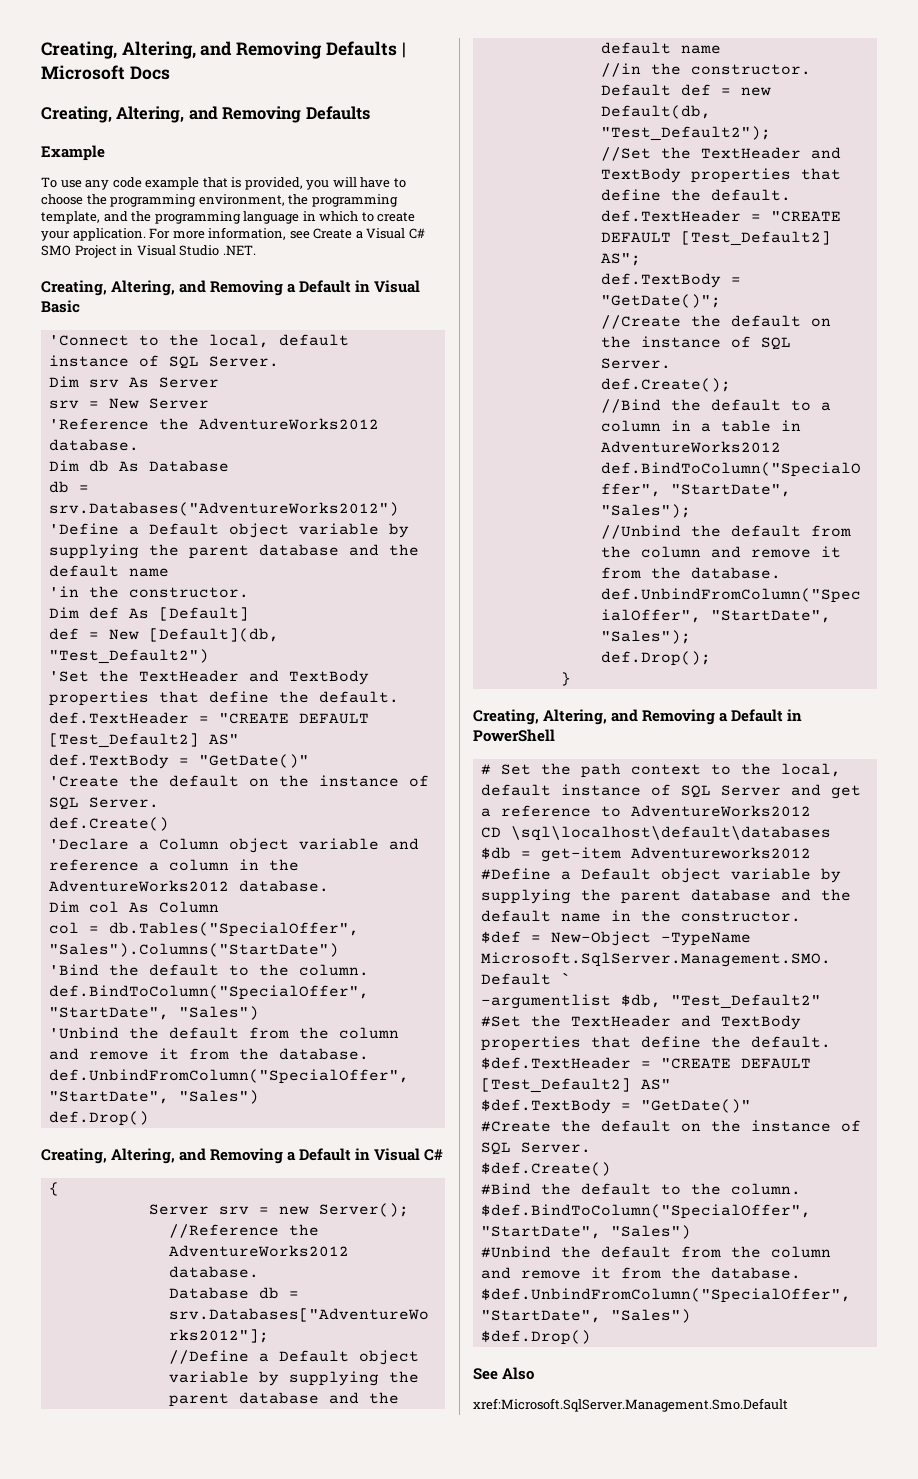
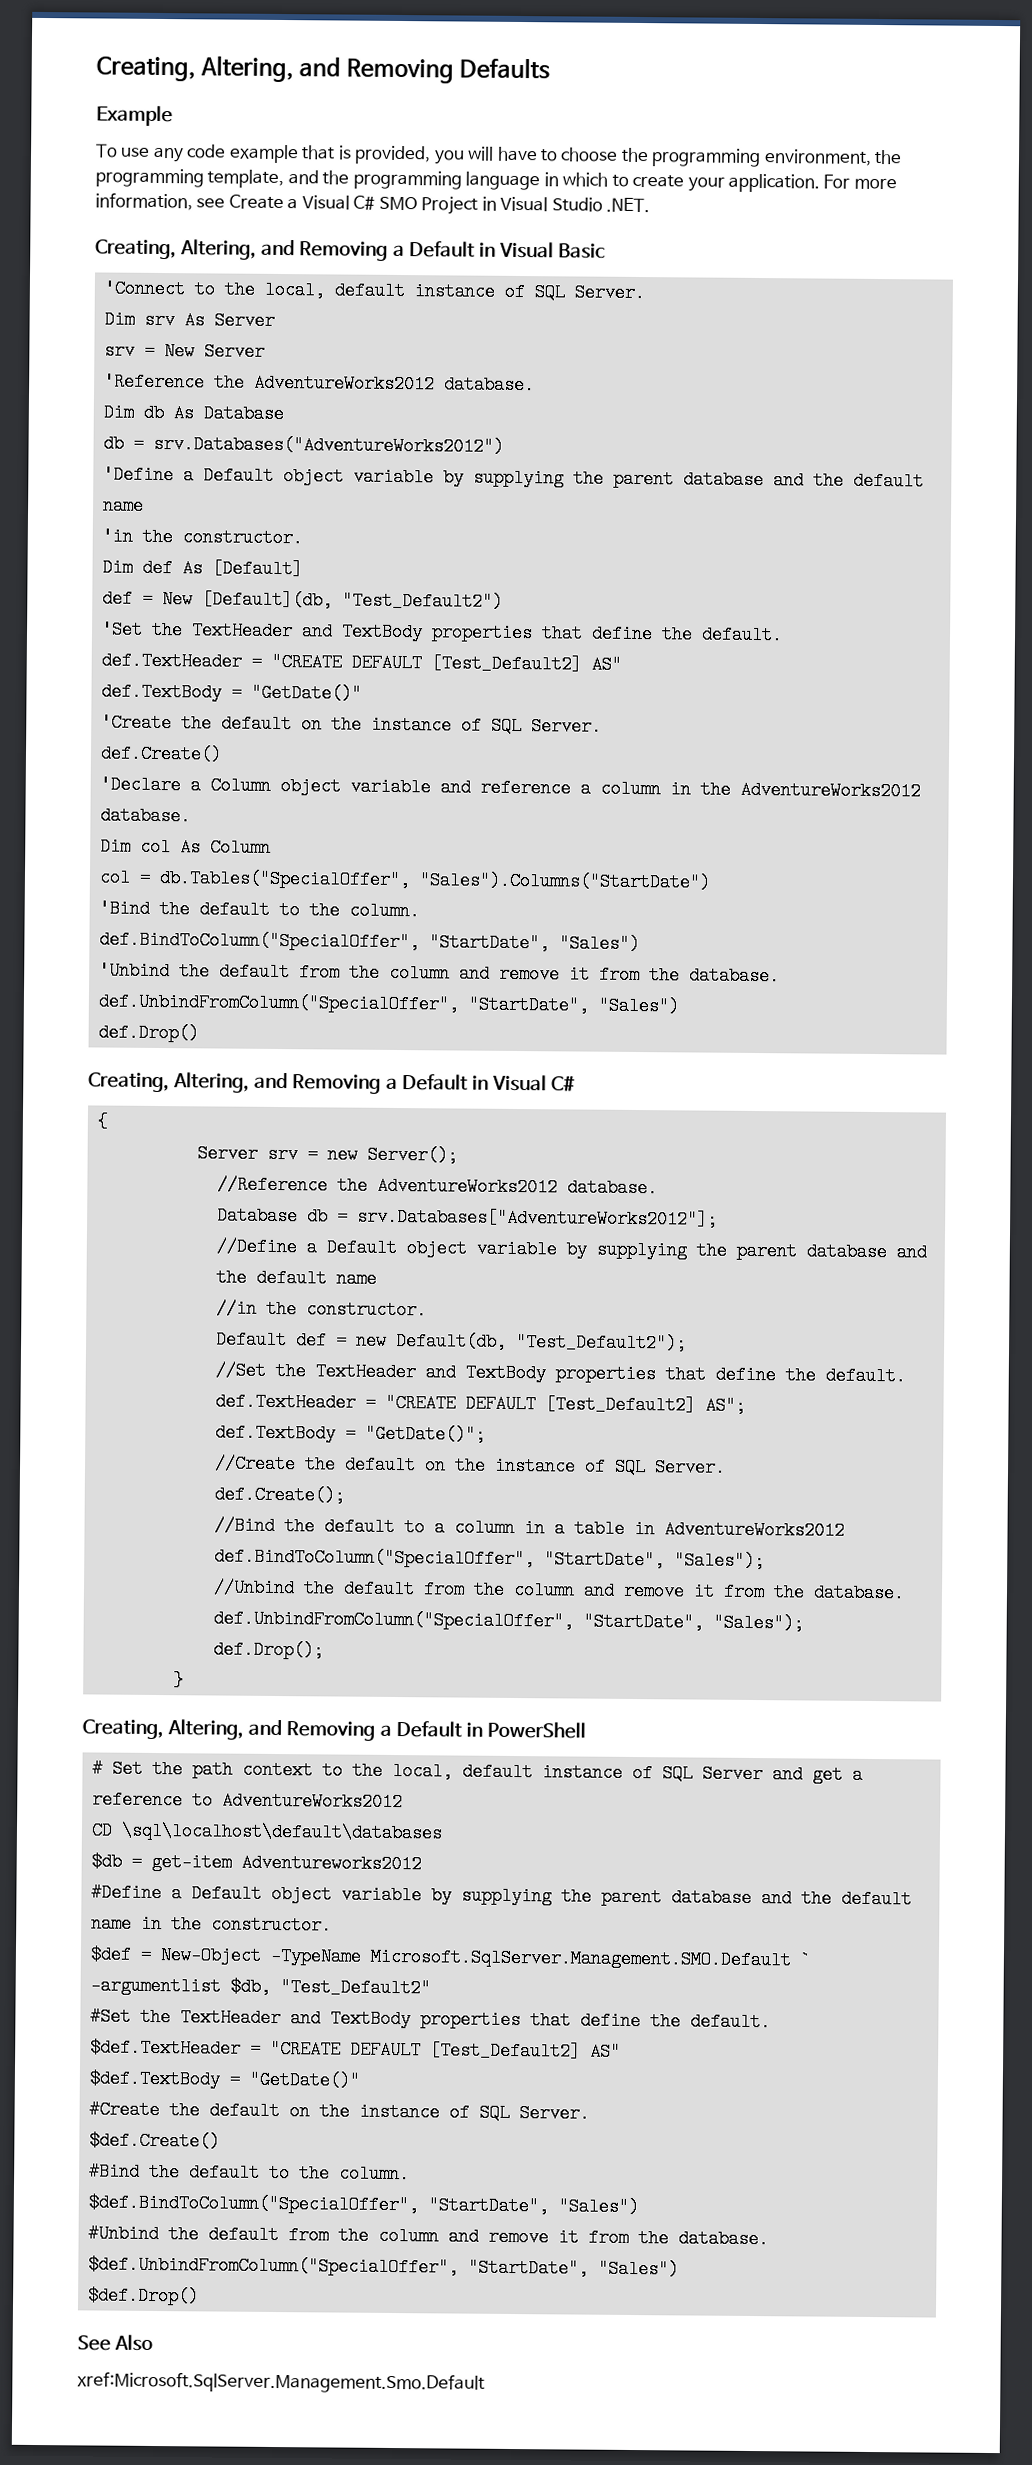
[41,41,406,59] [41,65,170,80] [41,106,370,123] Creating, Altering, and Removing Defaults | Microsoft Docs // Creating, Altering, and Removing Defaults -> [96,55,551,84] Creating, Altering, and Removing Defaults

